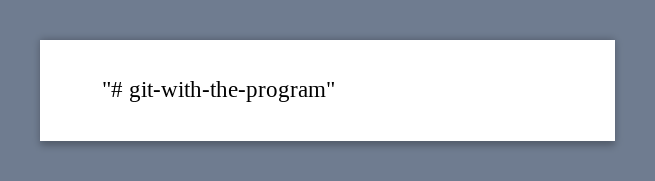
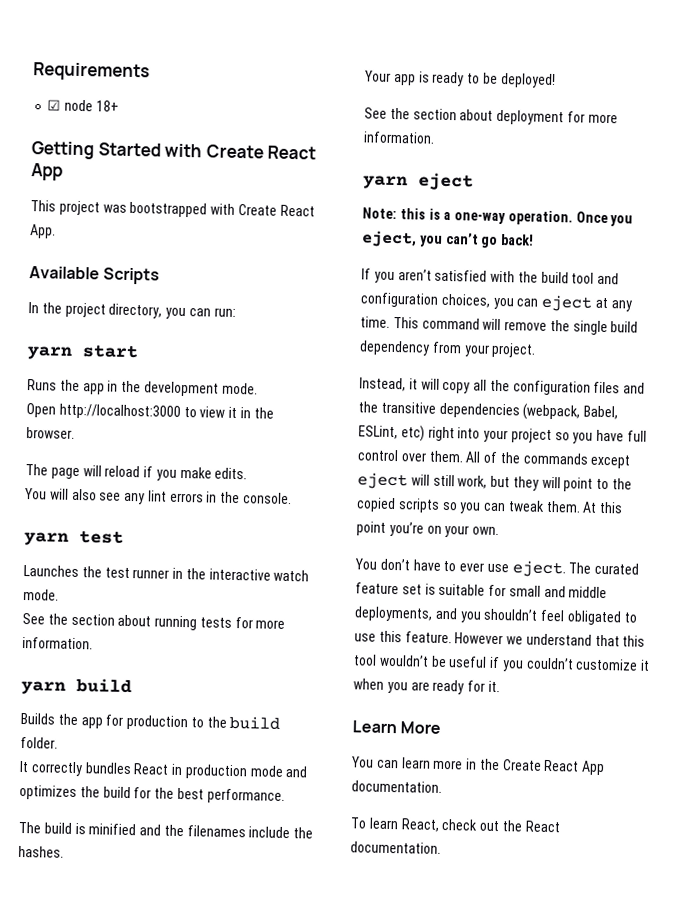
[102,81,336,102] "# git-with-the-program" -> [33,62,150,82] [47,99,119,112] [31,141,317,160] [31,163,63,181] [30,200,315,218] [30,224,56,239] [29,266,161,285] [28,302,236,320] [27,345,138,360] [27,379,258,397] [26,403,274,420] [26,427,75,439] [25,464,248,481] [24,487,293,505] [24,531,124,546] [23,564,310,582] [23,588,59,601] [22,612,286,631] [22,636,93,650] [21,678,132,695] [20,712,281,731] [20,736,58,749] [19,760,309,780] [19,784,285,804] [18,821,314,839] [18,845,64,858] [364,70,556,89] [364,107,618,126] [363,131,435,144] [363,172,474,191] [362,207,634,227] [361,230,535,248] [361,268,620,285] [360,292,632,312] [360,316,639,336] [359,340,537,358] [359,377,646,396] [358,401,619,421] [358,425,648,444] [357,449,632,469] [357,472,633,492] [356,497,624,514] [356,521,500,538] [354,558,640,578] [355,582,608,599] [354,606,638,626] [354,630,646,647] [353,654,651,672] [353,678,500,695] [352,720,442,734] [351,756,606,776] [351,780,442,793] [350,817,561,833] [350,841,441,854] Requirements // ☑ node 18+ // Getting Started with Create React App // This project was bootstrapped with Create React App. // Available Scripts // In the project directory, you can run: // yarn start // Runs the app in the development mode. // Open http://localhost:3000 to view it in the browser. // The page will reload if you make edits. // You will also see any lint errors in the console. // yarn test // Launches the test runner in the interactive watch mode. // See the section about running tests for more information. // yarn build // Builds the app for production to the build folder. // It correctly bundles React in production mode and optimizes the build for the best performance. // The build is minified and the filenames include the hashes. // Your app is ready to be deployed! // See the section about deployment for more information. // yarn eject // Note: this is a one-way operation. Once you eject, you can’t go back! // If you aren’t satisfied with the build tool and configuration choices, you can eject at any time. This command will remove the single build dependency from your project. // Instead, it will copy all the configuration files and the transitive dependencies (webpack, Babel, ESLint, etc) right into your project so you have full control over them. All of the commands except eject will still work, but they will point to the copied scripts so you can tweak them. At this point you’re on your own. // You don’t have to ever use eject. The curated feature set is suitable for small and middle deployments, and you shouldn’t feel obligated to use this feature. However we understand that this tool wouldn’t be useful if you couldn’t customize it when you are ready for it. // Learn More // You can learn more in the Create React App documentation. // To learn React, check out the React documentation.

